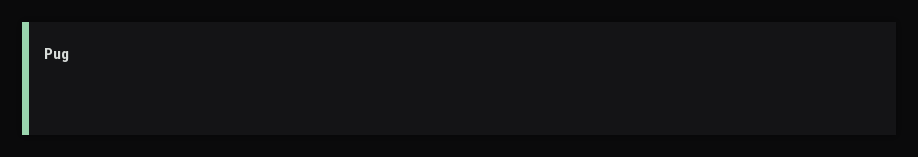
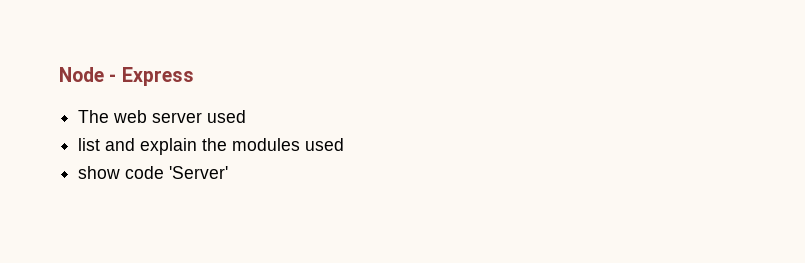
[44,48,69,62] Pug -> [59,67,194,86] [78,110,247,123] [78,138,345,155] [78,166,229,179] Node - Express // The web server used // list and explain the modules used // show code 'Server'

